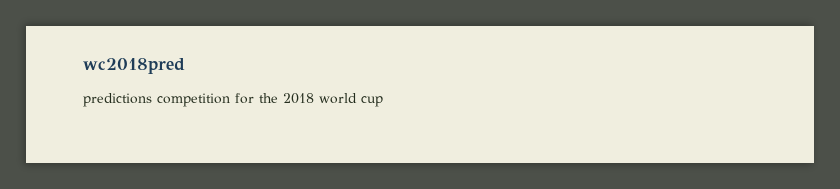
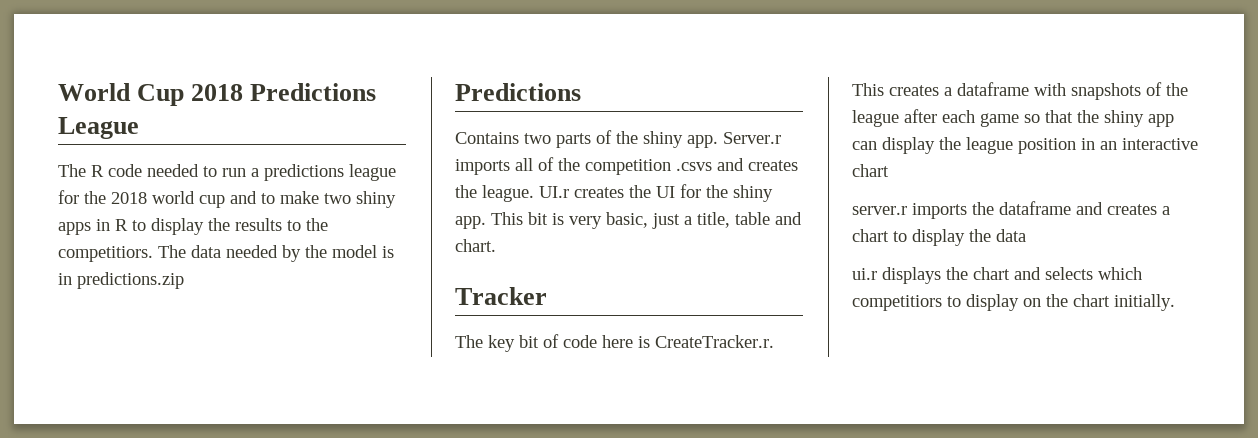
[83,58,185,74] [83,93,230,107] wc2018pred // predictions competition -> [58,83,377,106] [58,117,139,139] [58,164,396,181] World Cup 2018 Predictions League // The R code needed to run a predictions league
(383, 101) none -> [230,191,396,208] [58,218,328,235] [58,245,394,262] [58,272,184,289] [455,83,581,101] [455,130,781,148] [455,157,798,175] [455,184,773,202] [455,212,802,229] [455,239,496,252] [455,287,547,305] [455,334,774,352] [852,82,1188,100] [852,109,1174,127] [852,137,1198,154] [852,164,889,177] [852,201,1170,219] [852,229,1026,246] [852,267,1142,284] [852,294,1175,311] and to make two shiny apps in R to display the results to the competitiors. The data needed by the model is in predictions.zip // Predictions // Contains two parts of the shiny app. Server.r imports all of the competition .csvs and creates the league. UI.r creates the UI for the shiny app. This bit is very basic, just a title, table and chart. // Tracker // The key bit of code here is CreateTracker.r. This creates a dataframe with snapshots of the league after each game so that the shiny app can display the league position in an interactive chart // server.r imports the dataframe and creates a chart to display the data // ui.r displays the chart and selects which competitiors to display on the chart initially.

